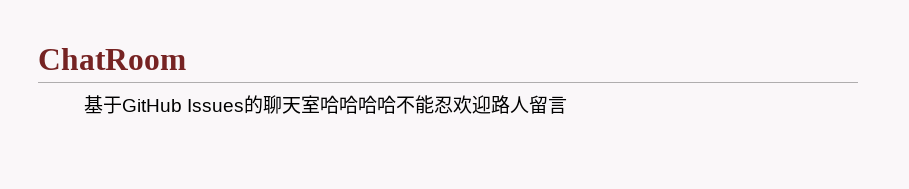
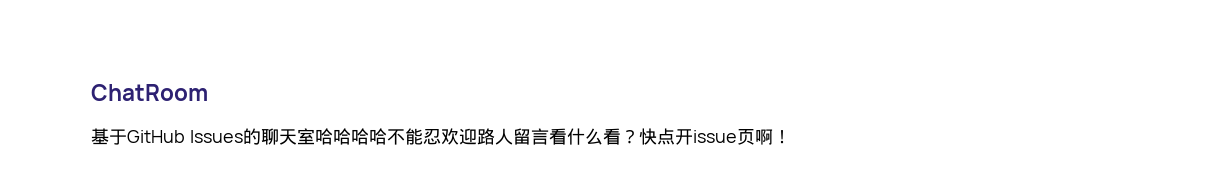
(568, 105) none -> [548,128,791,145] 看什么看？快点开issue页啊！

